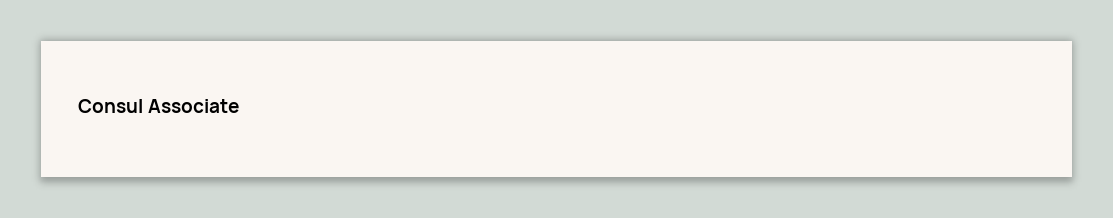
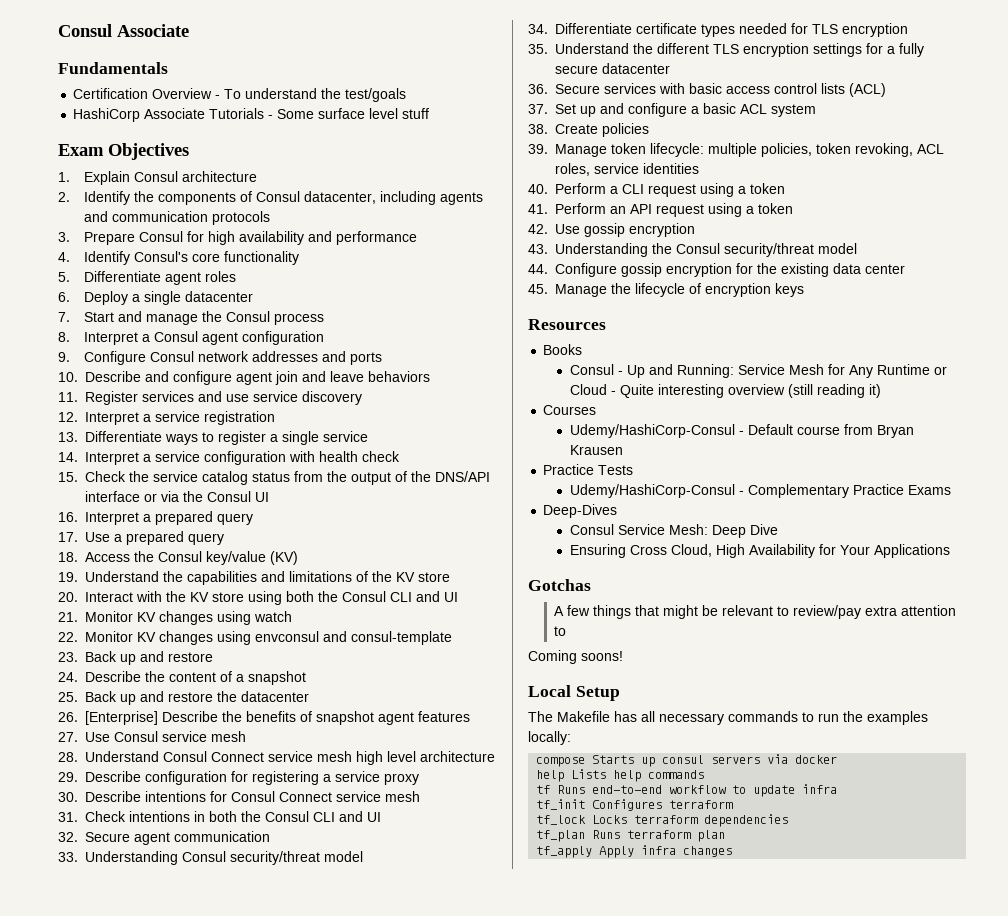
(240, 106) none -> [58,62,168,74] [73,88,407,102] [73,108,430,122] [58,143,189,160] [58,171,258,185] [58,191,484,205] [84,211,271,225] [58,231,418,245] [58,251,300,265] [58,271,237,285] [58,291,254,305] [58,311,325,325] [58,331,325,345] [58,351,383,365] [58,371,430,385] [58,391,362,405] [58,411,275,425] [58,431,368,445] [58,451,400,465] [58,471,490,485] [85,491,269,502] [58,511,253,525] [58,531,224,545] [58,551,298,565] [58,571,450,585] [58,591,458,605] [58,611,292,625] [58,631,452,645] [58,651,213,665] [58,671,306,685] [58,691,309,705] [58,711,470,725] [58,731,246,742] [58,751,495,765] [58,771,419,785] [58,791,420,802] [58,811,381,822] [58,831,270,845] [58,851,363,865] [528,23,908,37] [528,43,924,57] [555,63,670,74] [528,83,886,97] [528,103,816,117] [528,123,649,137] [528,143,944,157] [555,163,699,176] [528,183,785,197] [528,203,793,217] [528,223,695,237] [528,243,857,257] [528,263,905,277] [528,283,804,297] [528,319,606,330] [543,344,583,355] [569,364,947,378] [569,384,881,398] [543,405,597,415] [569,424,914,438] [569,445,623,455] [543,464,634,475] [569,484,951,498] [543,504,618,518] [569,524,778,538] [569,544,950,558] [528,579,591,591] [554,605,957,619] [554,626,567,636] [528,650,623,664] [528,685,620,701] [528,711,928,725] [528,731,571,745] [536,754,838,767] [536,769,705,782] [536,784,838,797] [536,799,734,811] [536,814,789,827] [536,830,726,842] [536,845,733,858] // Fundamentals // Certification Overview - To understand the test/goals // HashiCorp Associate Tutorials - Some surface level stuff // Exam Objectives // 1. Explain Consul architecture // 2. Identify the components of Consul datacenter, including agents and communication protocols // 3. Prepare Consul for high availability and performance // 4. Identify Consul's core functionality // 5. Differentiate agent roles // 6. Deploy a single datacenter // 7. Start and manage the Consul process // 8. Interpret a Consul agent configuration // 9. Configure Consul network addresses and ports // 10. Describe and configure agent join and leave behaviors // 11. Register services and use service discovery // 12. Interpret a service registration // 13. Differentiate ways to register a single service // 14. Interpret a service configuration with health check // 15. Check the service catalog status from the output of the DNS/API interface or via the Consul UI // 16. Interpret a prepared query // 17. Use a prepared query // 18. Access the Consul key/value (KV) // 19. Understand the capabilities and limitations of the KV store // 20. Interact with the KV store using both the Consul CLI and UI // 21. Monitor KV changes using watch // 22. Monitor KV changes using envconsul and consul-template // 23. Back up and restore // 24. Describe the content of a snapshot // 25. Back up and restore the datacenter // 26. [Enterprise] Describe the benefits of snapshot agent features // 27. Use Consul service mesh // 28. Understand Consul Connect service mesh high level architecture // 29. Describe configuration for registering a service proxy // 30. Describe intentions for Consul Connect service mesh // 31. Check intentions in both the Consul CLI and UI // 32. Secure agent communication // 33. Understanding Consul security/threat model // 34. Differentiate certificate types needed for TLS encryption // 35. Understand the different TLS encryption settings for a fully secure datacenter // 36. Secure services with basic access control lists (ACL) // 37. Set up and configure a basic ACL system // 38. Create policies // 39. Manage token lifecycle: multiple policies, token revoking, ACL roles, service identities // 40. Perform a CLI request using a token // 41. Perform an API request using a token // 42. Use gossip encryption // 43. Understanding the Consul security/threat model // 44. Configure gossip encryption for the existing data center // 45. Manage the lifecycle of encryption keys // Resources // Books // Consul - Up and Running: Service Mesh for Any Runtime or Cloud - Quite interesting overview (still reading it) // Courses // Udemy/HashiCorp-Consul - Default course from Bryan Krausen // Practice Tests // Udemy/HashiCorp-Consul - Complementary Practice Exams // Deep-Dives // Consul Service Mesh: Deep Dive // Ensuring Cross Cloud, High Availability for Your Applications // Gotchas // A few things that might be relevant to review/pay extra attention to // Coming soons! // Local Setup // The Makefile has all necessary commands to run the examples locally: // compose Starts up consul servers via docker // help Lists help commands // tf Runs end-to-end workflow to update infra // tf_init Configures terraform // tf_lock Locks terraform dependencies // tf_plan Runs terraform plan // tf_apply Apply infra changes

